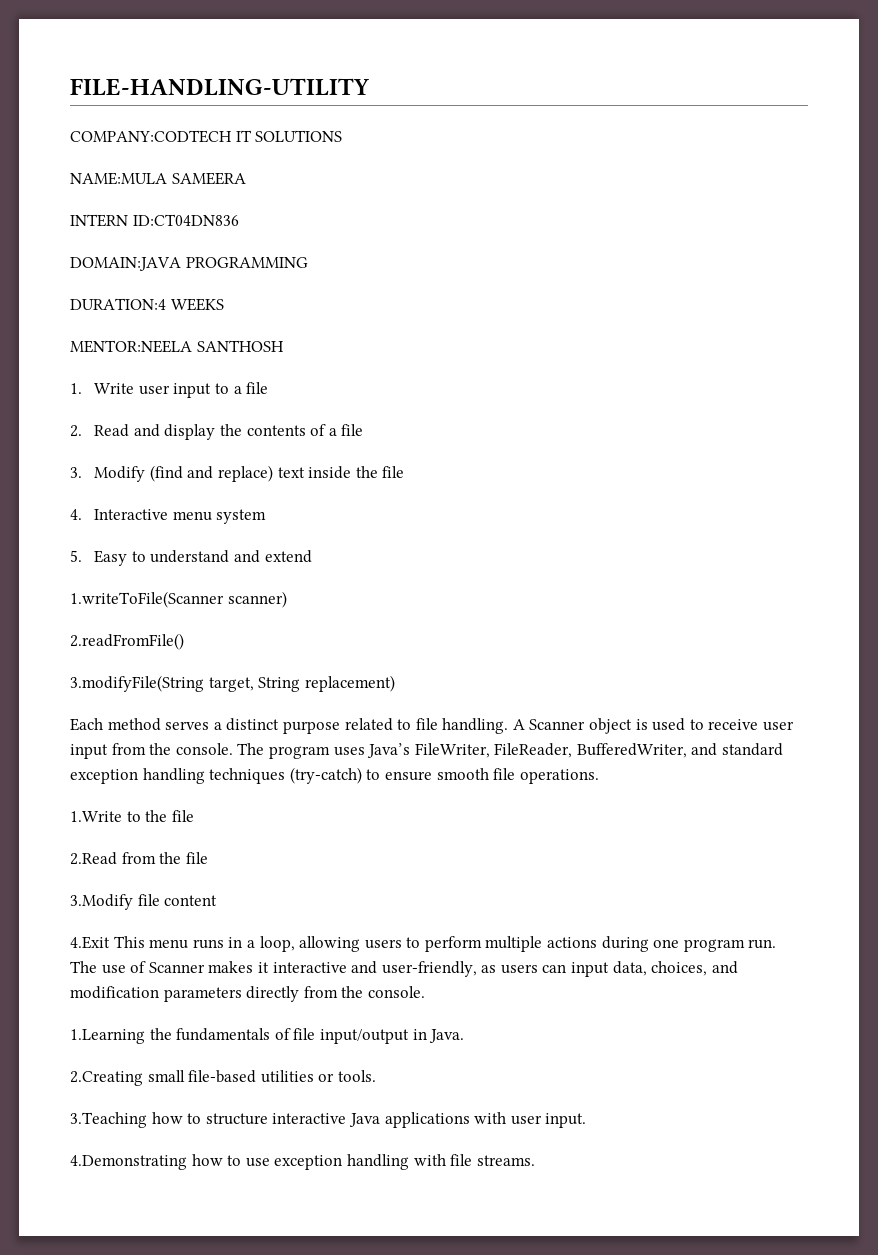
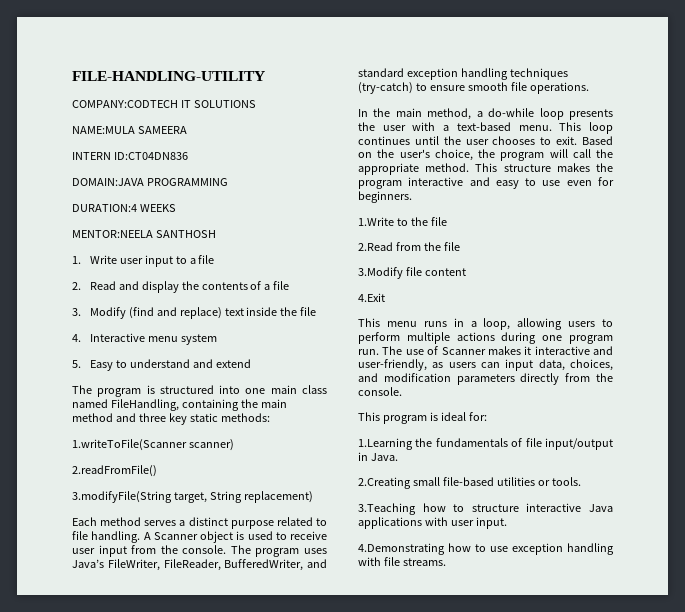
(312, 556) none -> [72,385,327,397] [72,399,287,411] [72,413,270,425] // The program is structured into one main class named FileHandling, containing the main method and three key static methods:
(599, 776) none -> [358,108,613,120] [358,122,613,134] [358,136,613,145] [358,149,613,161] [358,163,613,175] [358,177,614,189] [358,191,412,203] // In the main method, a do-while loop presents the user with a text-based menu. This loop continues until the user chooses to exit. Based on the user's choice, the program will call the appropriate method. This structure makes the program interactive and easy to use even for beginners.
(110, 942) none -> (385, 297) //
(425, 992) none -> [358,412,487,424] // This program is ideal for:

